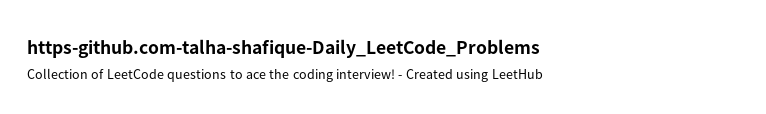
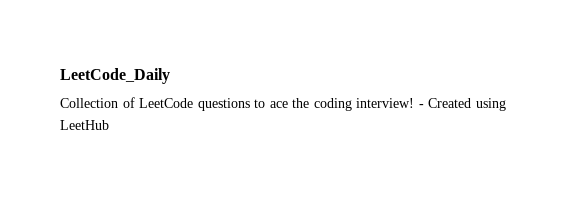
[27,39,540,58] https-github.com-talha-shafique-Daily_LeetCode_Problems -> [60,68,170,84] LeetCode_Daily

